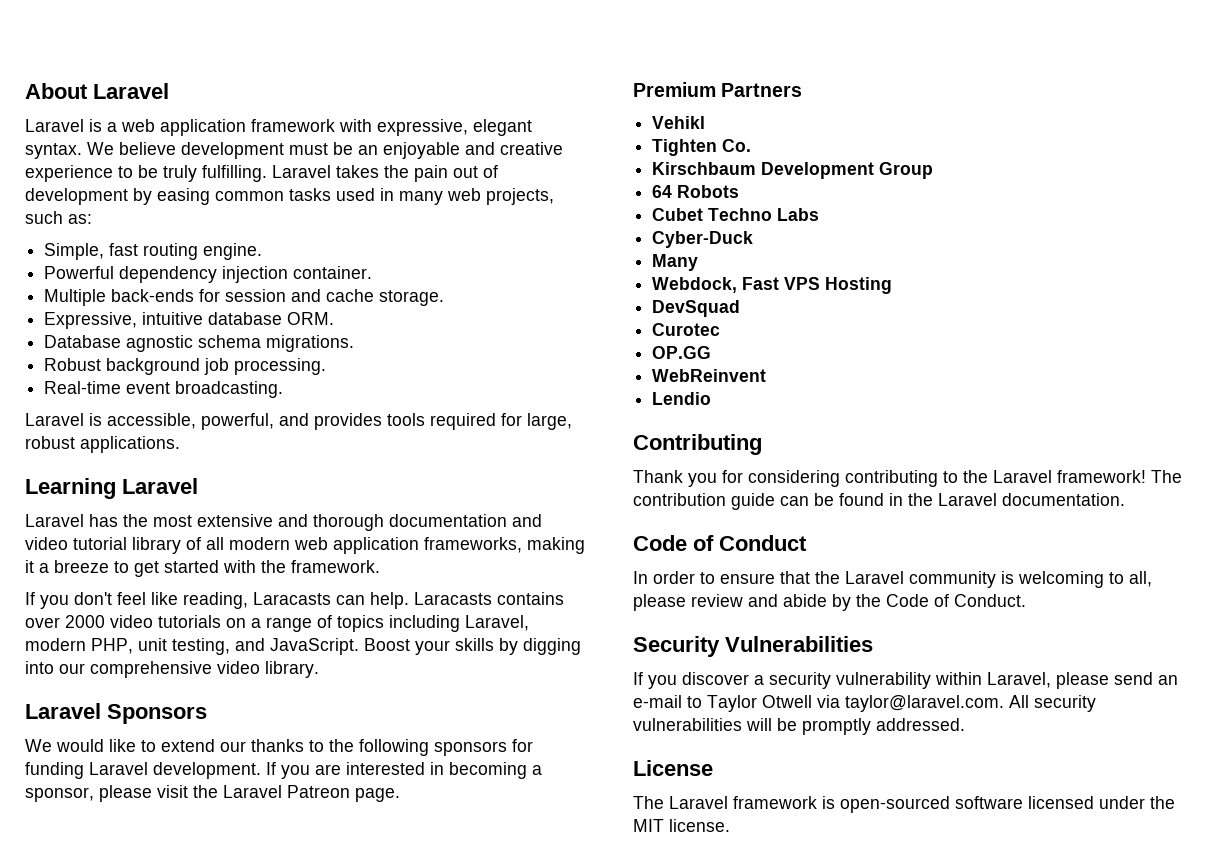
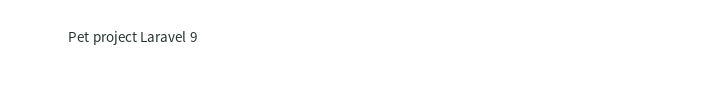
[25,83,169,99] [25,119,532,136] [25,142,563,159] [25,165,498,182] [25,188,554,205] [25,211,92,224] [44,243,263,260] [44,266,373,283] [44,289,445,306] [44,312,335,329] [44,335,355,352] [44,358,327,375] [44,381,284,398] [25,413,572,430] [25,436,180,453] [25,478,198,499] [25,514,542,531] [25,537,585,554] [25,560,380,577] [25,592,564,609] [25,615,529,632] [25,638,581,655] [25,661,319,678] [25,703,207,724] [25,739,533,756] [25,762,542,779] [25,785,400,802] [633,82,803,97] [652,116,706,129] [652,139,752,156] [652,162,934,179] [652,185,740,198] [652,208,820,221] [652,231,754,248] [652,254,699,271] [652,277,893,294] [652,300,741,317] [652,323,721,336] [652,346,712,359] [652,369,767,382] [652,392,712,405] [633,434,762,455] [633,470,1182,487] [633,493,1125,510] [633,535,807,551] [633,571,1152,588] [633,594,1026,611] [633,636,873,657] [633,672,1178,689] [633,695,1096,712] [633,718,965,735] [633,760,713,776] [633,796,1175,813] [633,819,730,832] About Laravel // Laravel is a web application framework with expressive, elegant syntax. We believe development must be an enjoyable and creative experience to be truly fulfilling. Laravel takes the pain out of development by easing common tasks used in many web projects, such as: // Simple, fast routing engine. // Powerful dependency injection container. // Multiple back-ends for session and cache storage. // Expressive, intuitive database ORM. // Database agnostic schema migrations. // Robust background job processing. // Real-time event broadcasting. // Laravel is accessible, powerful, and provides tools required for large, robust applications. // Learning Laravel // Laravel has the most extensive and thorough documentation and video tutorial library of all modern web application frameworks, making it a breeze to get started with the framework. // If you don't feel like reading, Laracasts can help. Laracasts contains over 2000 video tutorials on a range of topics including Laravel, modern PHP, unit testing, and JavaScript. Boost your skills by digging into our comprehensive video library. // Laravel Sponsors // We would like to extend our thanks to the following sponsors for funding Laravel development. If you are interested in becoming a sponsor, please visit the Laravel Patreon page. // Premium Partners // Vehikl // Tighten Co. // Kirschbaum Development Group // 64 Robots // Cubet Techno Labs // Cyber-Duck // Many // Webdock, Fast VPS Hosting // DevSquad // Curotec // OP.GG // WebReinvent // Lendio // Contributing // Thank you for considering contributing to the Laravel framework! The contribution guide can be found in the Laravel documentation. // Code of Conduct // In order to ensure that the Laravel community is welcoming to all, please review and abide by the Code of Conduct. // Security Vulnerabilities // If you discover a security vulnerability within Laravel, please send an e-mail to Taylor Otwell via taylor@laravel.com. All security vulnerabilities will be promptly addressed. // License // The Laravel framework is open-sourced software licensed under the MIT license. -> [68,31,198,45] Pet project Laravel 9

